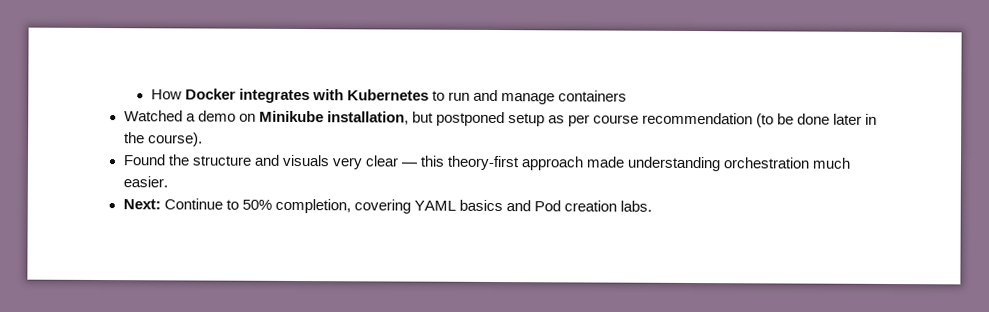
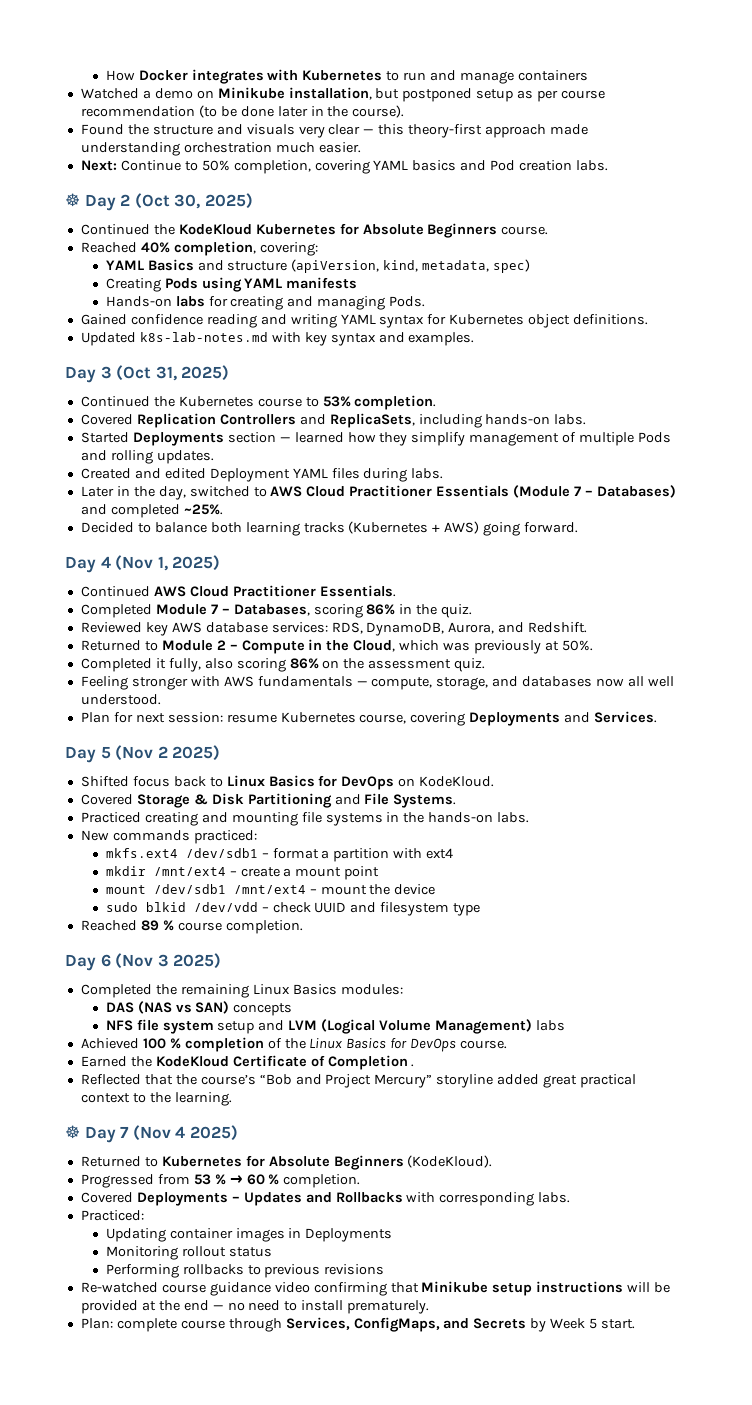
(653, 206) none -> [65,193,253,211] [80,223,549,238] [80,241,318,256] [105,259,531,273] [105,277,358,292] [105,296,426,310] [80,314,649,328] [80,332,475,346] [65,365,230,383] [80,395,437,410] [80,413,587,428] [80,432,672,446] [80,450,214,464] [80,468,444,482] [80,485,676,500] [80,504,223,518] [80,521,579,536] [65,555,221,573] [80,585,396,597] [80,604,473,618] [80,622,588,636] [80,639,593,654] [80,658,486,672] [80,676,674,690] [80,694,161,705] [80,711,658,726] [65,745,221,763] [80,775,495,790] [80,793,457,808] [80,812,530,826] [80,830,257,844] [105,848,454,862] [105,866,380,880] [105,884,436,895] [105,902,481,916] [80,920,303,934] [65,953,222,971] [80,984,403,998] [105,1001,293,1016] [105,1019,565,1034] [80,1037,508,1052] [80,1055,415,1070] [80,1074,637,1088] [80,1092,232,1106] [65,1125,238,1143] [80,1155,493,1170] [80,1174,361,1188] [80,1192,571,1206] [80,1210,144,1221] [105,1228,393,1242] [105,1246,272,1260] [105,1264,385,1278] [80,1281,671,1296] [80,1300,430,1314] [80,1317,636,1332] // ☸ Day 2 (Oct 30, 2025) // Continued the KodeKloud Kubernetes for Absolute Beginners course. // Reached 40% completion, covering: // YAML Basics and structure (apiVersion, kind, metadata, spec) // Creating Pods using YAML manifests // Hands-on labs for creating and managing Pods. // Gained confidence reading and writing YAML syntax for Kubernetes object definitions. // Updated k8s-lab-notes.md with key syntax and examples. // Day 3 (Oct 31, 2025) // Continued the Kubernetes course to 53% completion. // Covered Replication Controllers and ReplicaSets, including hands-on labs. // Started Deployments section — learned how they simplify management of multiple Pods and rolling updates. // Created and edited Deployment YAML files during labs. // Later in the day, switched to AWS Cloud Practitioner Essentials (Module 7 – Databases) and completed ~25%. // Decided to balance both learning tracks (Kubernetes + AWS) going forward. // Day 4 (Nov 1, 2025) // Continued AWS Cloud Practitioner Essentials. // Completed Module 7 – Databases, scoring 86% in the quiz. // Reviewed key AWS database services: RDS, DynamoDB, Aurora, and Redshift. // Returned to Module 2 – Compute in the Cloud, which was previously at 50%. // Completed it fully, also scoring 86% on the assessment quiz. // Feeling stronger with AWS fundamentals — compute, storage, and databases now all well understood. // Plan for next session: resume Kubernetes course, covering Deployments and Services. // Day 5 (Nov 2 2025) // Shifted focus back to Linux Basics for DevOps on KodeKloud. // Covered Storage & Disk Partitioning and File Systems. // Practiced creating and mounting file systems in the hands-on labs. // New commands practiced: // mkfs.ext4 /dev/sdb1 – format a partition with ext4 // mkdir /mnt/ext4 – create a mount point // mount /dev/sdb1 /mnt/ext4 – mount the device // sudo blkid /dev/vdd – check UUID and filesystem type // Reached 89 % course completion. // Day 6 (Nov 3 2025) // Completed the remaining Linux Basics modules: // DAS (NAS vs SAN) concepts // NFS file system setup and LVM (Logical Volume Management) labs // Achieved 100 % completion of the Linux Basics for DevOps course. // Earned the KodeKloud Certificate of Completion . // Reflected that the course’s “Bob and Project Mercury” storyline added great practical context to the learning. // ☸ Day 7 (Nov 4 2025) // Returned to Kubernetes for Absolute Beginners (KodeKloud). // Progressed from 53 % → 60 % completion. // Covered Deployments – Updates and Rollbacks with corresponding labs. // Practiced: // Updating container images in Deployments // Monitoring rollout status // Performing rollbacks to previous revisions // Re-watched course guidance video confirming that Minikube setup instructions will be provided at the end — no need to install prematurely. // Plan: complete course through Services, ConfigMaps, and Secrets by Week 5 start.

